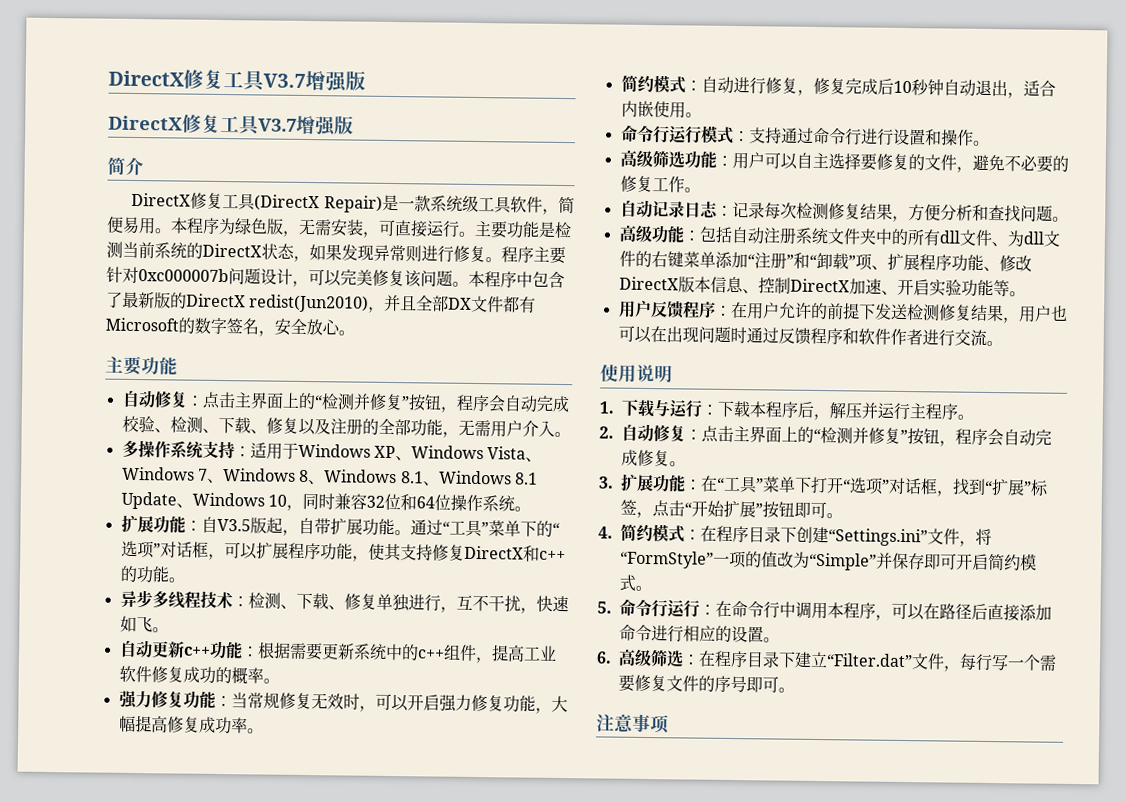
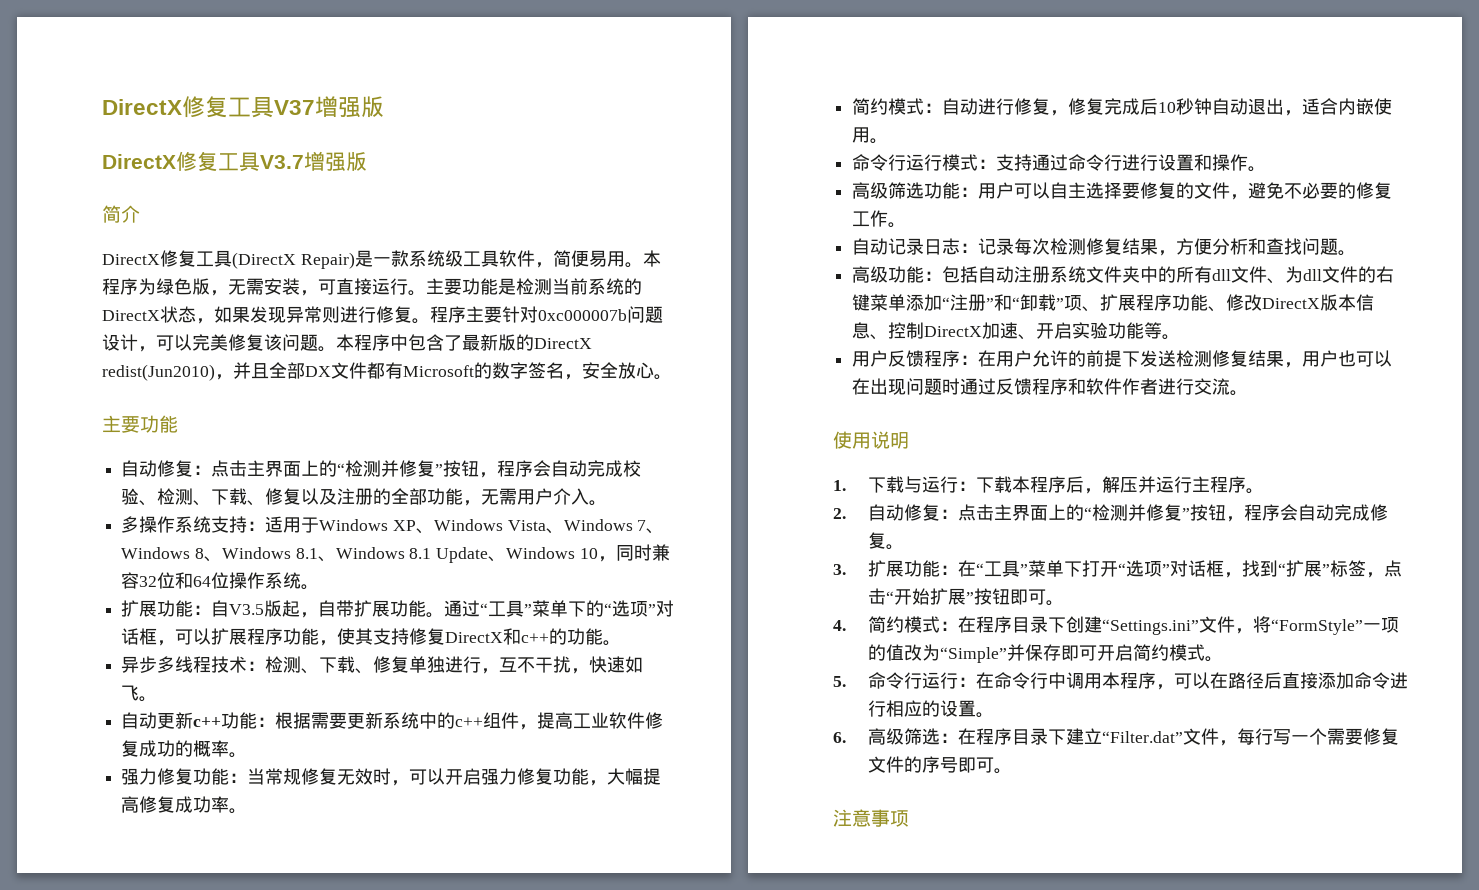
[108,69,306,92] DirectX修复工具V3.7 -> [102,96,315,118] DirectX修复工具V37

